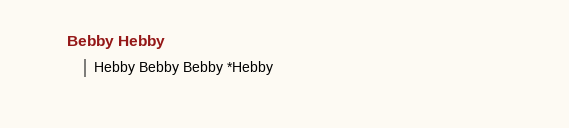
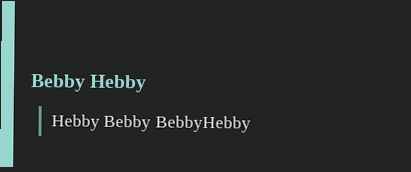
[182,61,273,75] Bebby *Hebby -> [155,115,252,133] BebbyHebby

